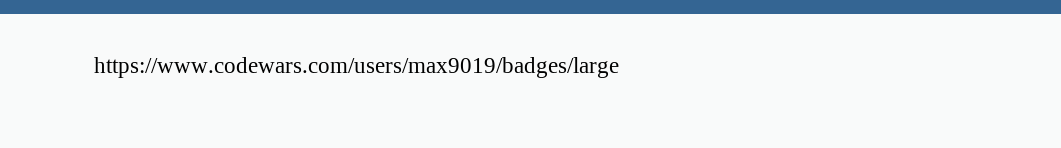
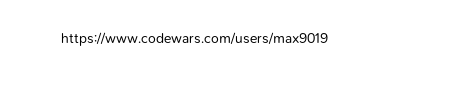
[94,57,619,78] https://www.codewars.com/users/max9019/badges/large -> [61,32,328,46] https://www.codewars.com/users/max9019

